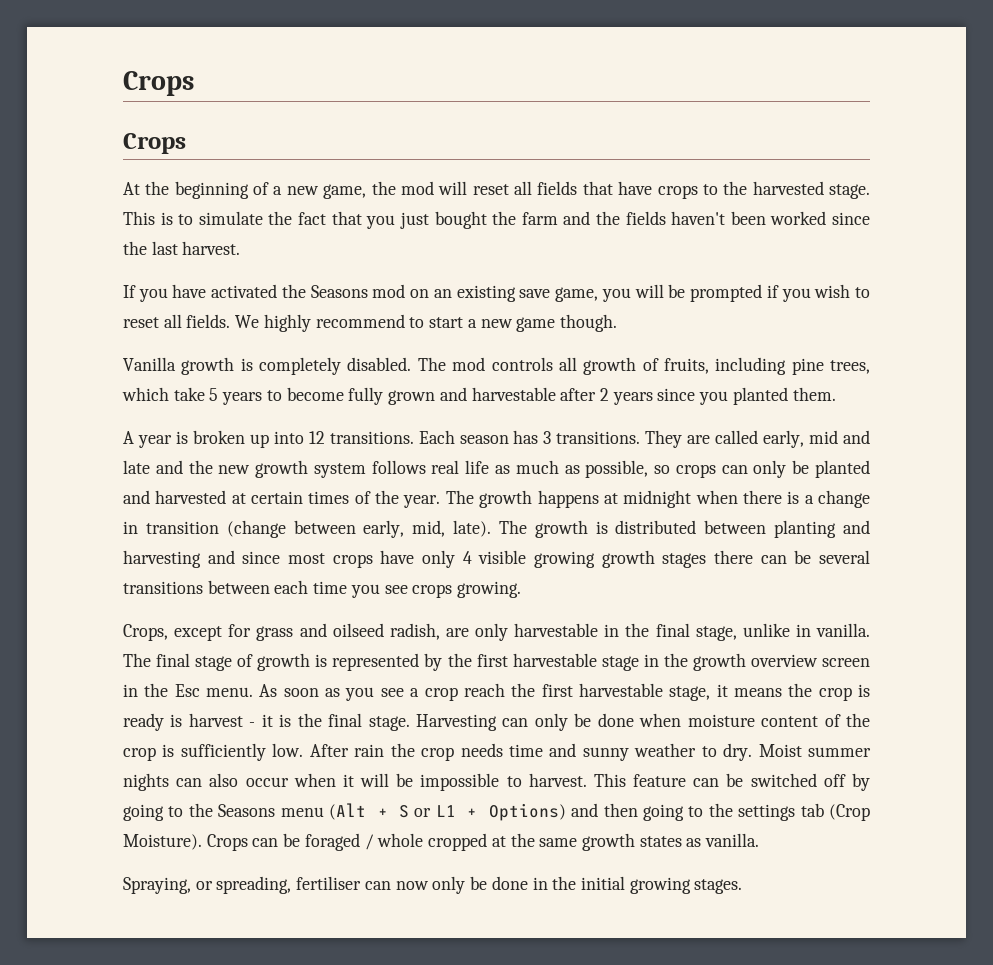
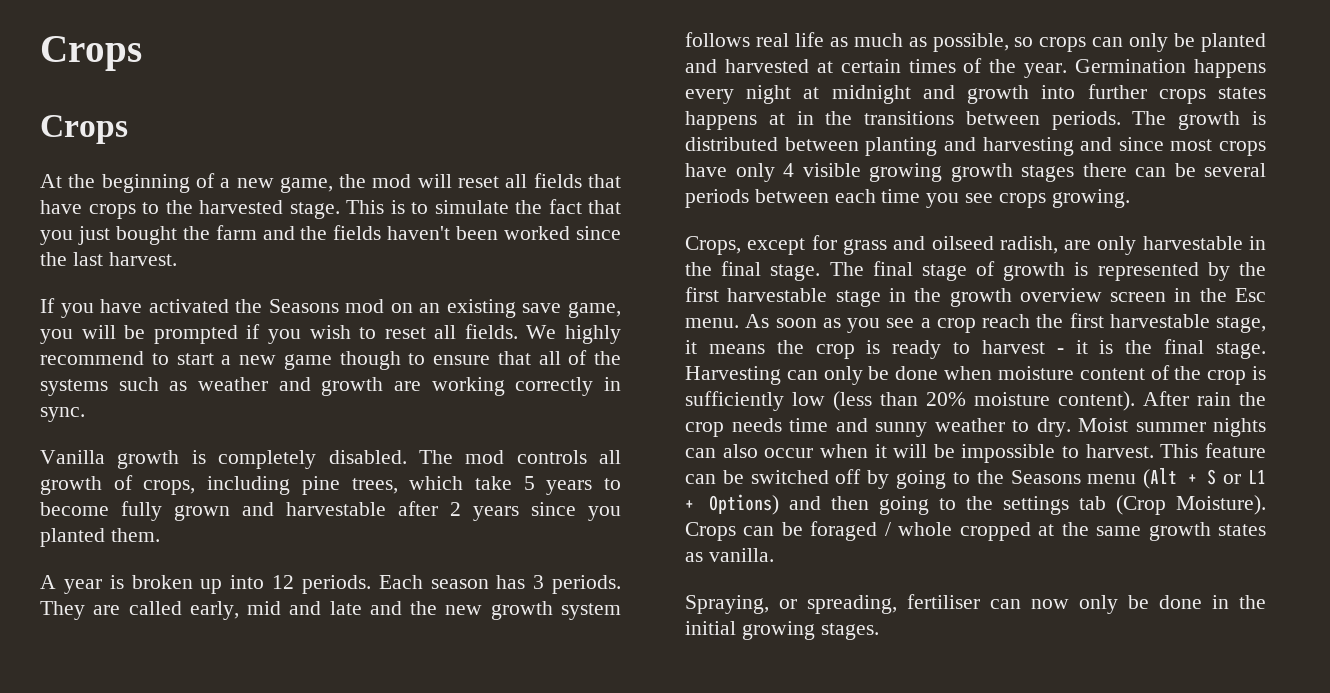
[559,314,617,332] though. -> [339,350,621,370] [40,377,621,396] [40,407,85,422] though to ensure that all of the systems such as weather and growth are working correctly in sync.
[663,358,709,374] fruits, -> [143,480,196,495] crops,
[329,431,414,444] transitions. -> [301,575,371,594] periods.
[556,431,641,444] transitions. -> [552,575,621,594] periods.
[445,490,871,508] [123,520,492,538] The growth happens at midnight when there is a change in transition (change between early, mid, late). -> [1075,59,1266,78] [685,84,1266,104] [685,111,1121,130] Germination happens every night at midnight and growth into further crops states happens at in the transitions between periods.
[123,581,203,594] transitions -> [685,189,749,208] periods
[695,623,870,641] stage, unlike in vanilla. -> [770,264,821,281] stage.
[170,714,183,727] is -> [953,342,971,354] to
[272,743,304,757] low. -> [792,391,1135,411] low (less than 20% moisture content).

